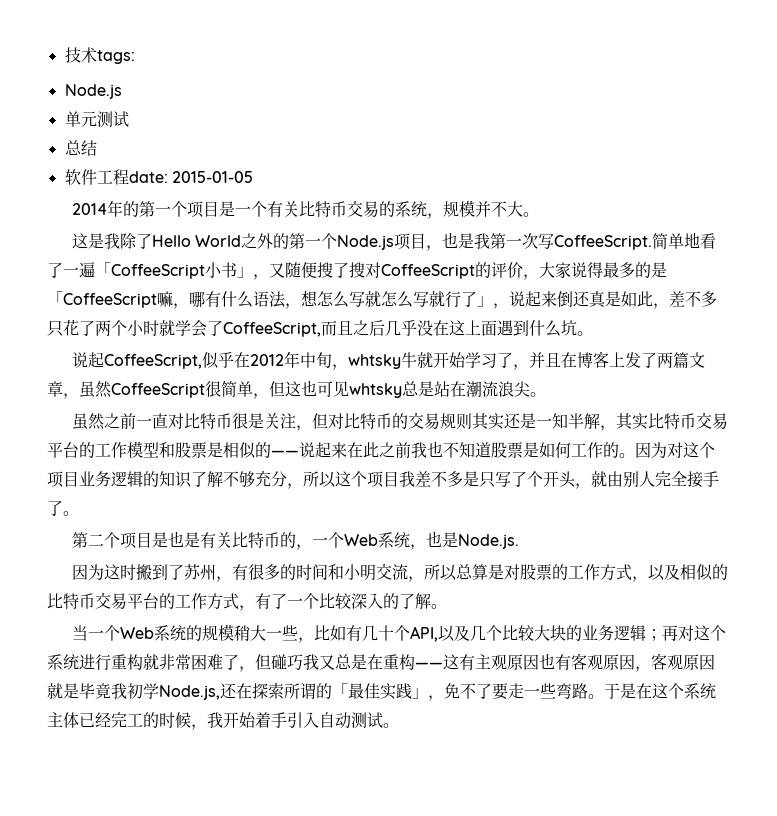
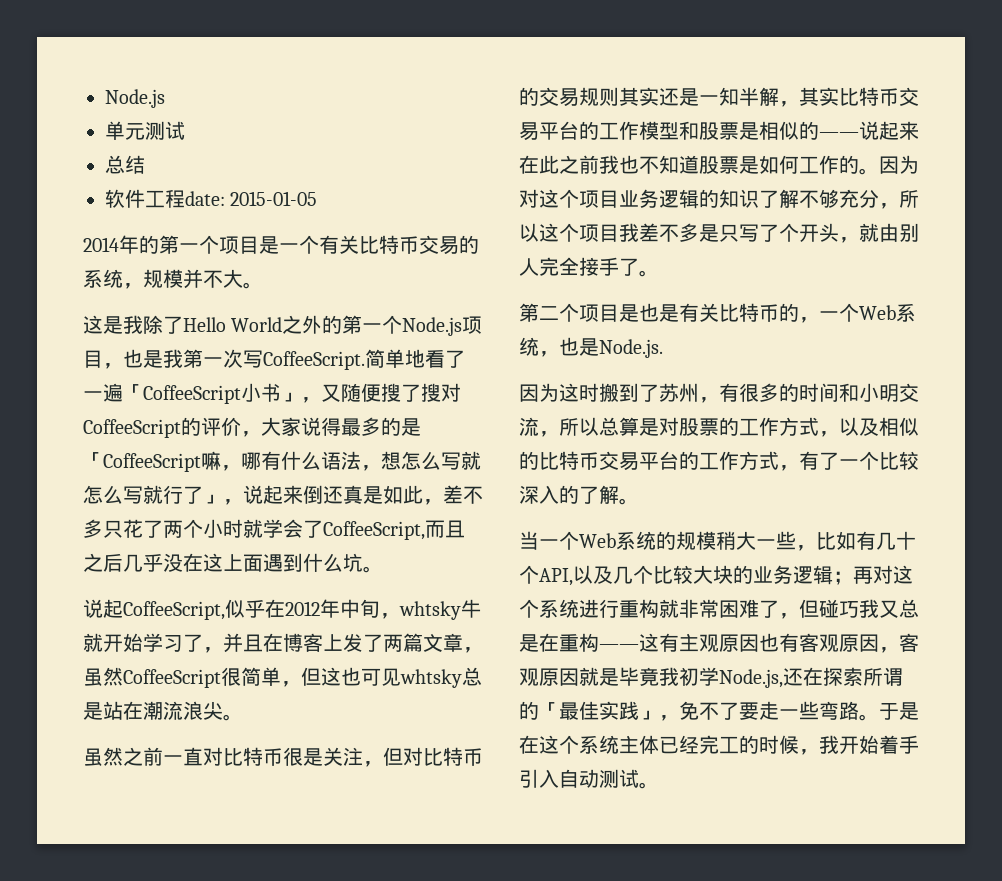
[64,47,135,64] 技术tags: // -> (105, 98) none

